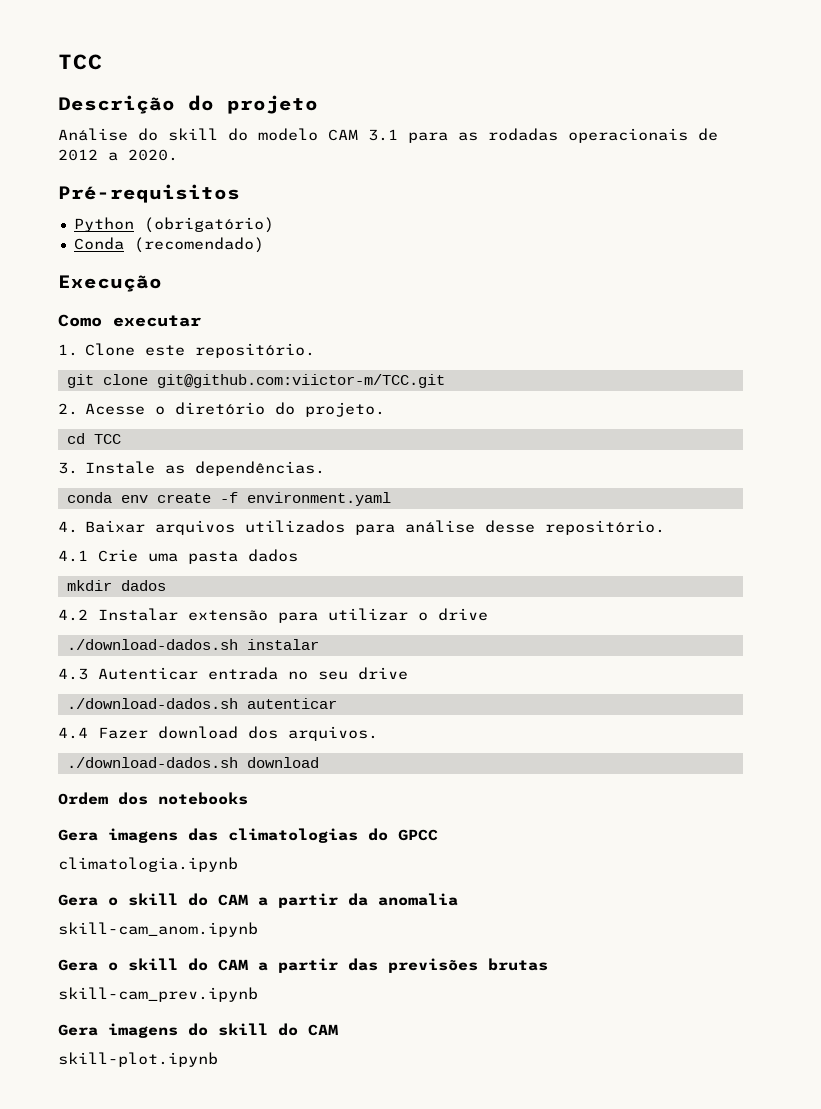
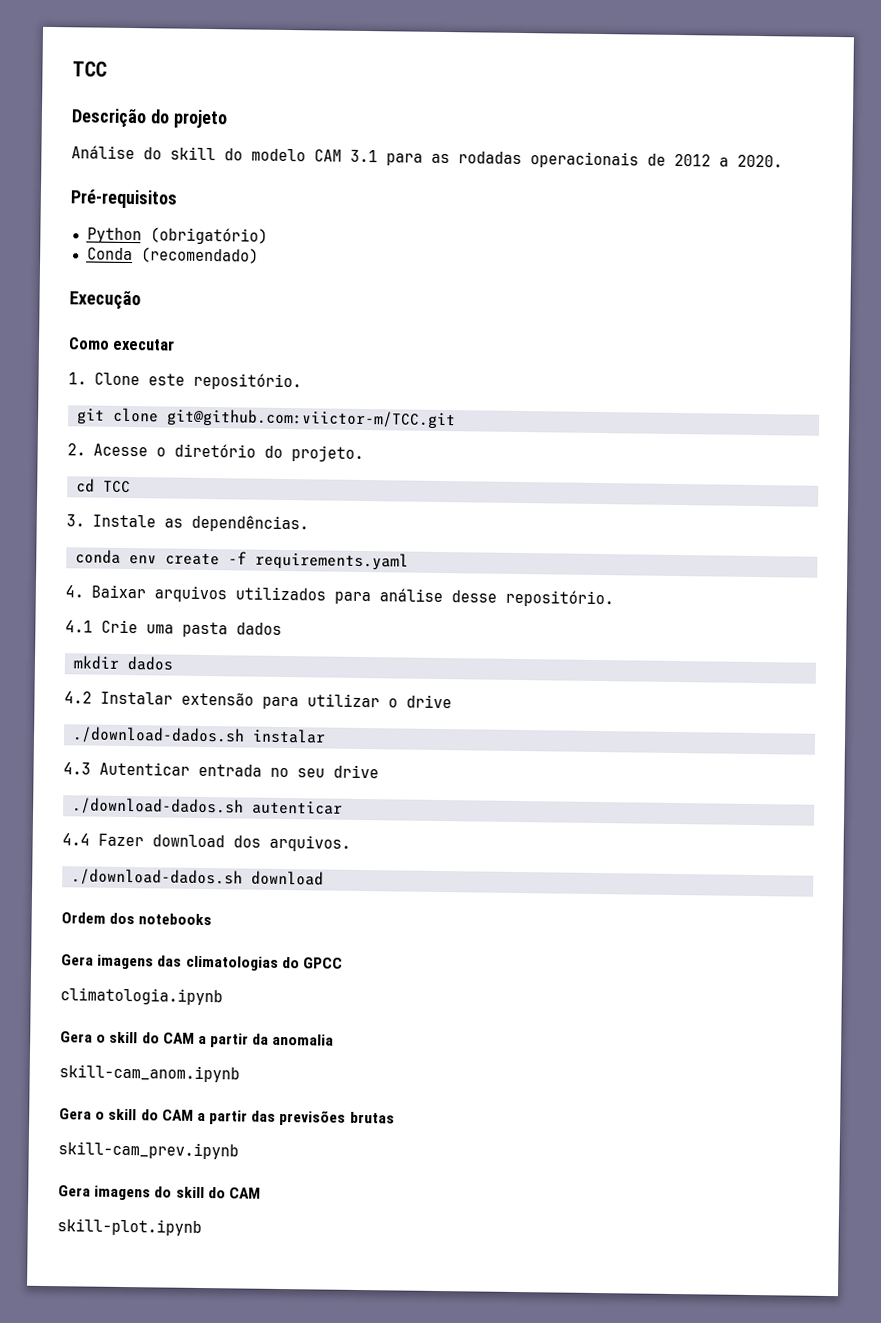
[246,492,391,506] environment.yaml -> [255,551,409,571] requirements.yaml

